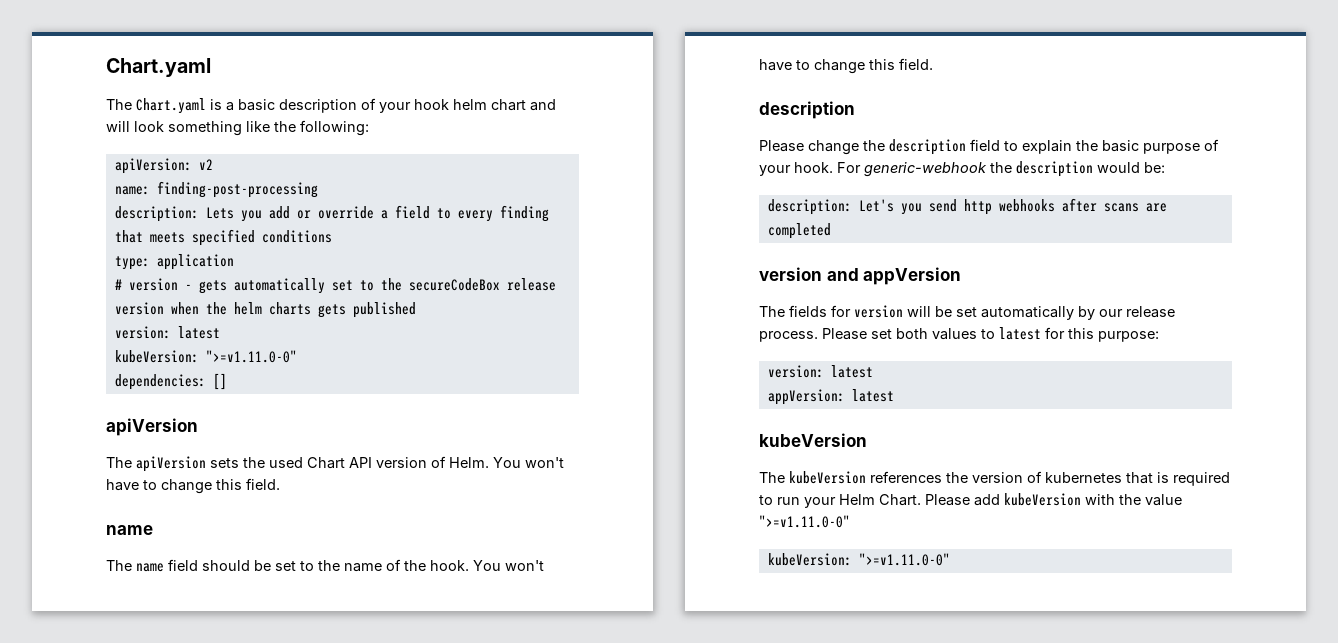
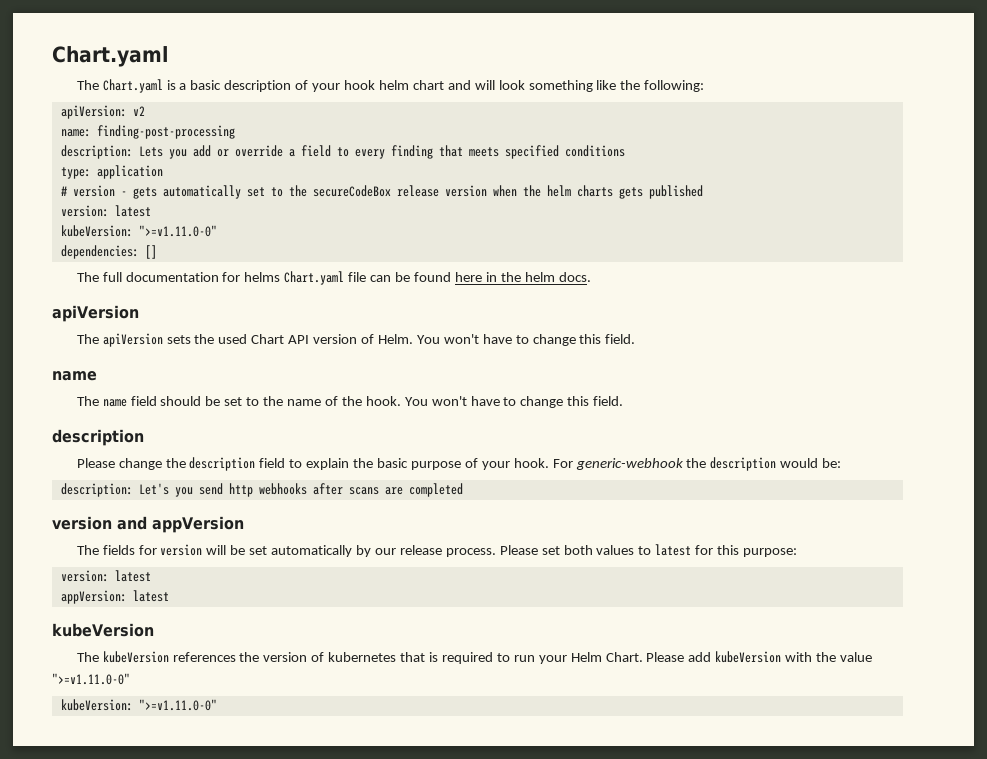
(227, 381) none -> [76,271,591,285] // The full documentation for helms Chart.yaml file can be found here in the helm docs.

